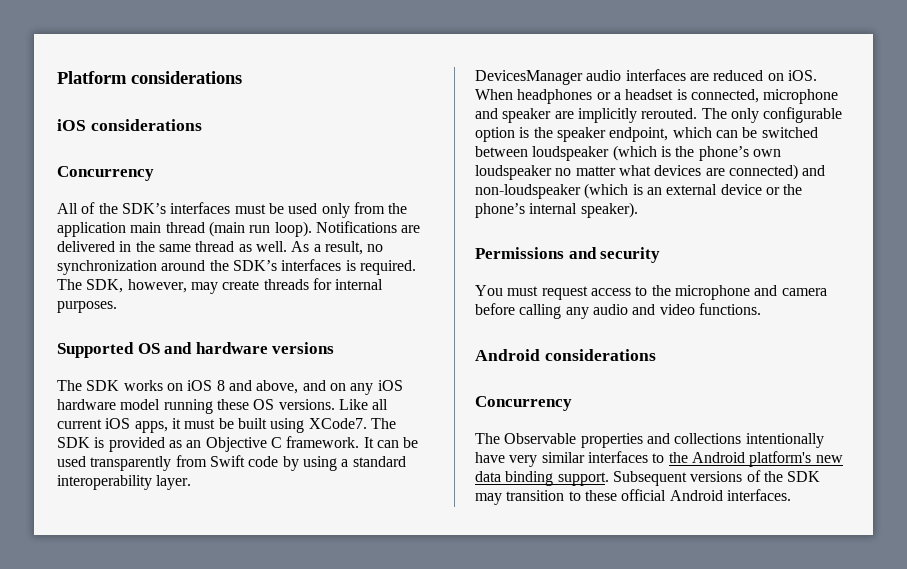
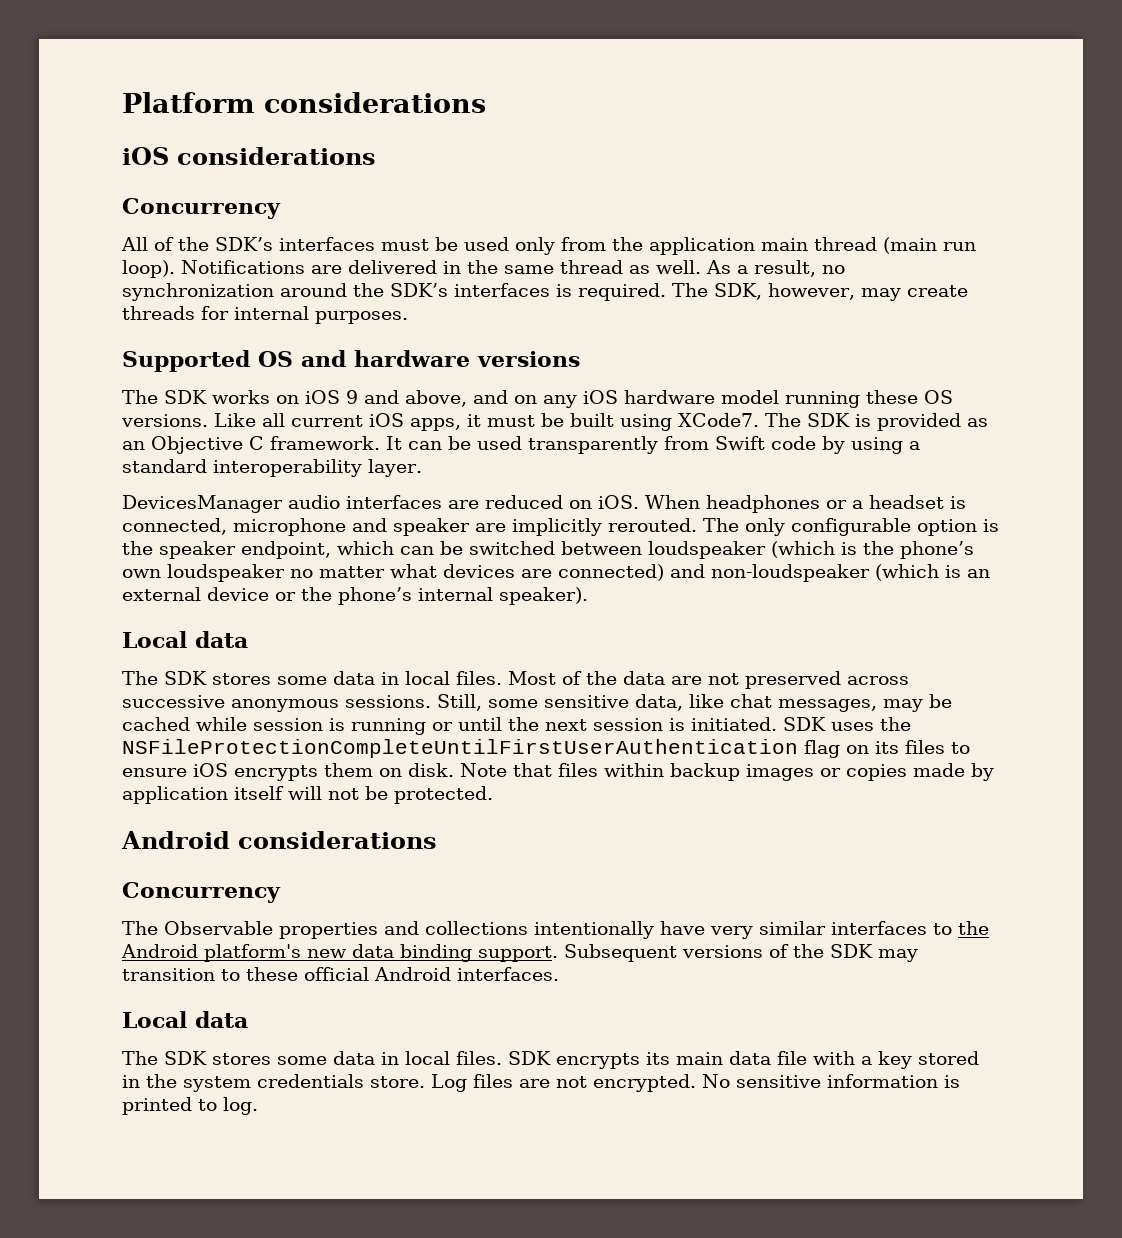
[216,380,225,391] 8 -> [346,390,358,404] 9
[475,247,661,263] [475,285,827,300] [475,303,761,319] Permissions and security // You must request access to the microphone and camera before calling any audio and video functions. -> [122,631,248,648] [122,671,909,689] [122,694,952,712] [122,717,911,735] [122,739,970,758] [122,763,994,781] [122,786,493,804] Local data // The SDK stores some data in local files. Most of the data are not preserved across successive anonymous sessions. Still, some sensitive data, like chat messages, may be cached while session is running or until the next session is initiated. SDK uses the NSFileProtectionCompleteUntilFirstUserAuthentication flag on its files to ensure iOS encrypts them on disk. Note that files within backup images or copies made by application itself will not be protected.
(791, 495) none -> [122,1011,248,1028] [122,1051,979,1069] [122,1074,960,1092] [122,1097,258,1115] // Local data // The SDK stores some data in local files. SDK encrypts its main data file with a key stored in the system credentials store. Log files are not encrypted. No sensitive information is printed to log.

